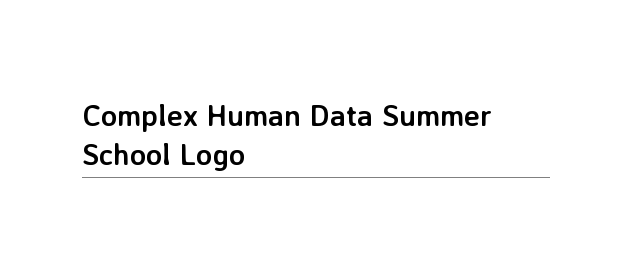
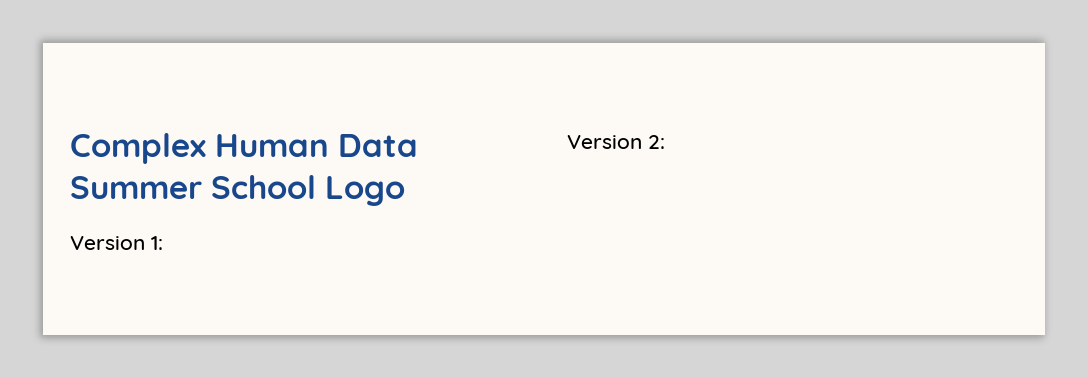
(245, 157) none -> [70,236,163,250] [567,135,665,149] // Version 1: // Version 2:

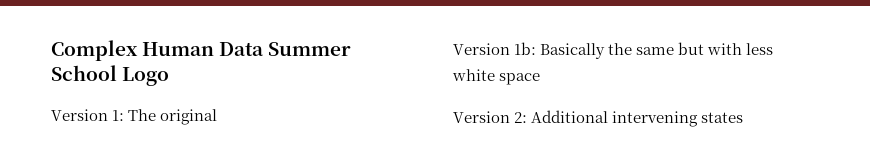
(163, 243) none -> [128,109,218,125] [453,42,774,59] [452,69,541,85] The original // Version 1b: Basically the same but with less white space
(665, 142) none -> [531,110,744,127] Additional intervening states

